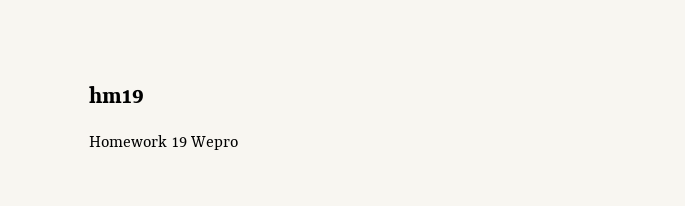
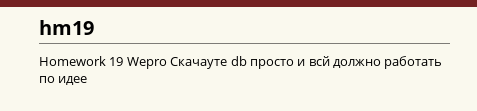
(239, 143) none -> [170,56,443,69] [39,76,88,85] Скачауте db просто и всй должно работать по идее

